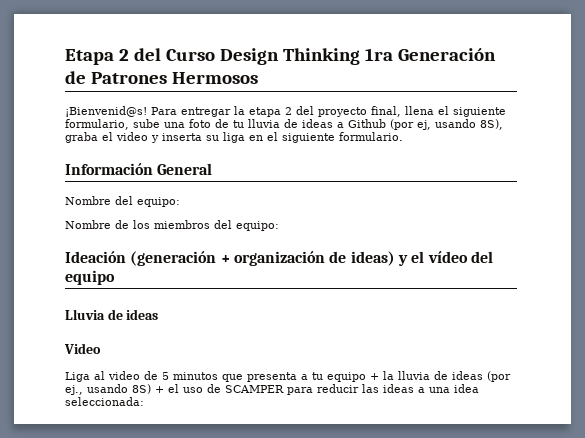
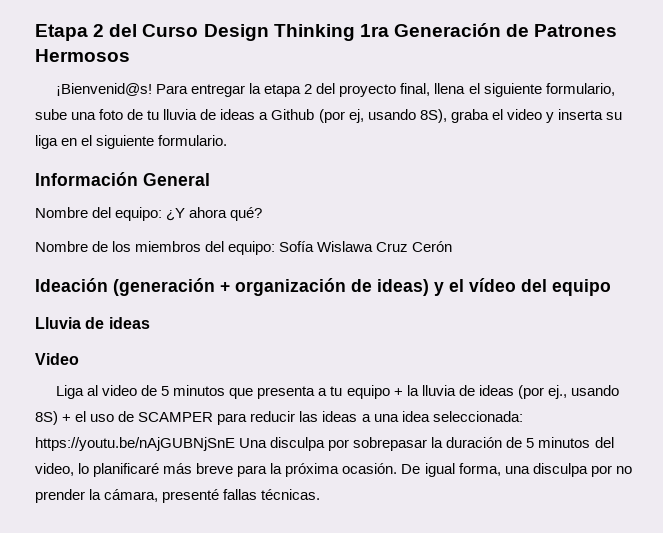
(180, 202) none -> [166,207,263,221] ¿Y ahora qué?
(279, 226) none -> [279,241,453,252] Sofía Wislawa Cruz Cerón
(144, 401) none -> [35,437,614,451] [35,463,632,477] [35,489,321,503] https://youtu.be/nAjGUBNjSnE Una disculpa por sobrepasar la duración de 5 minutos del video, lo planificaré más breve para la próxima ocasión. De igual forma, una disculpa por no prender la cámara, presenté fallas técnicas.

